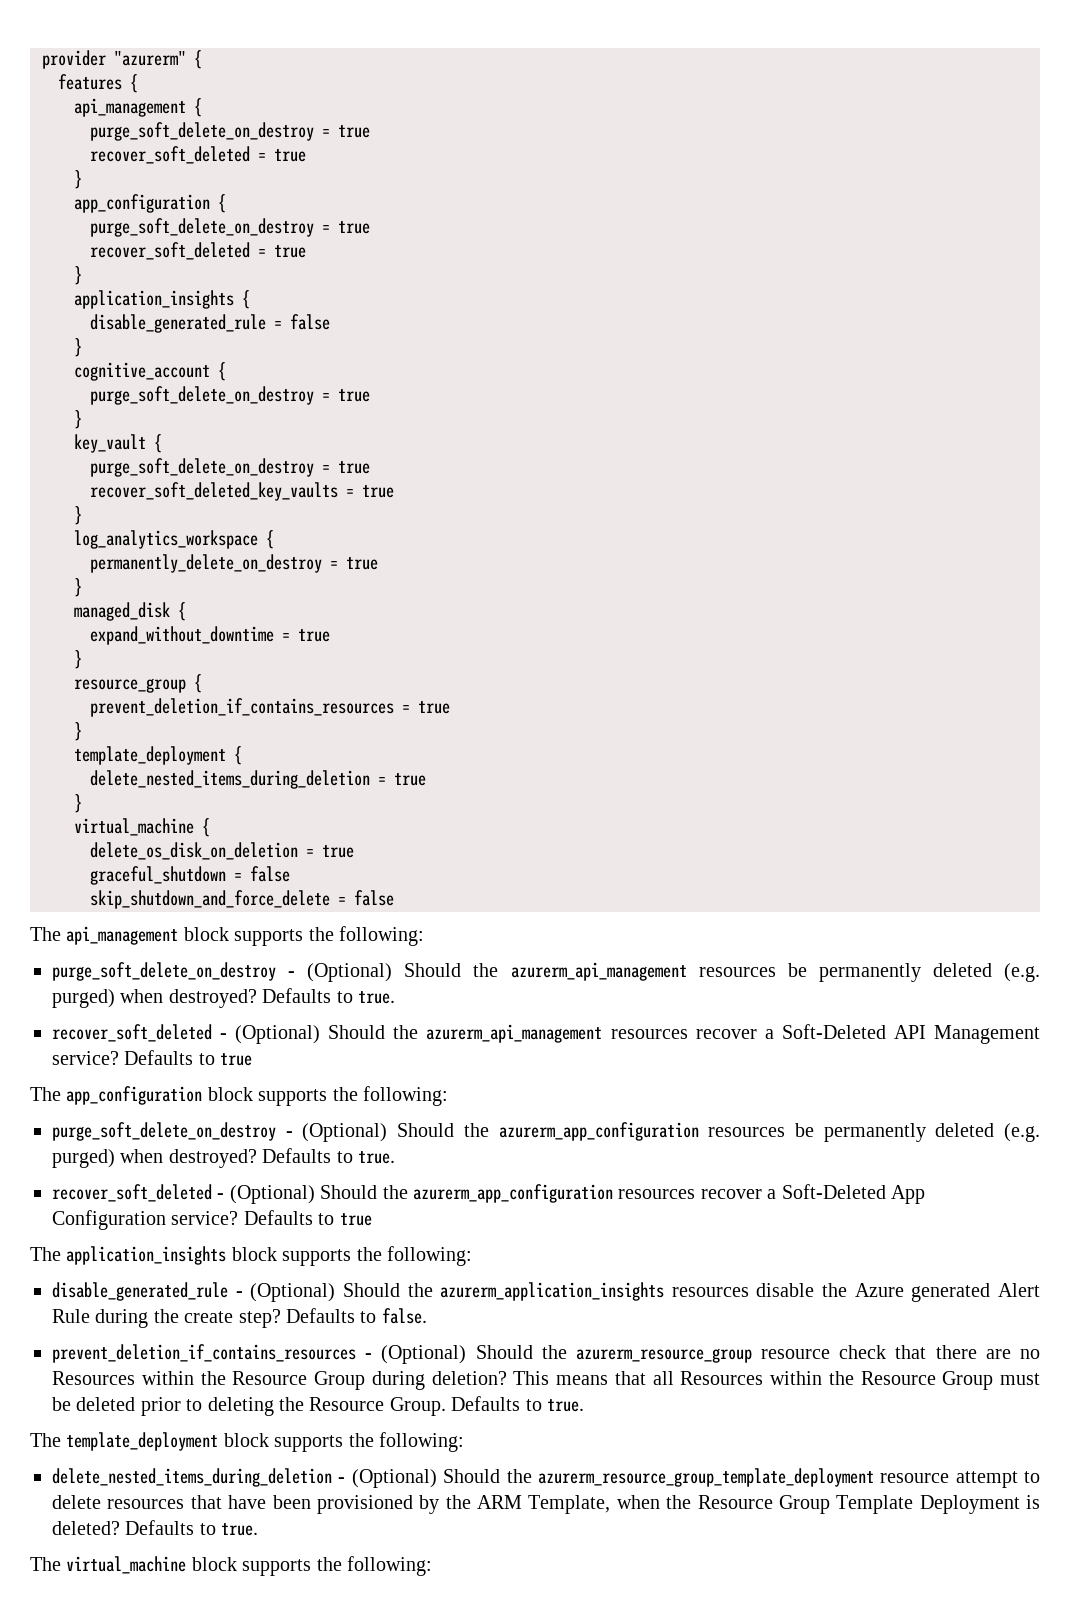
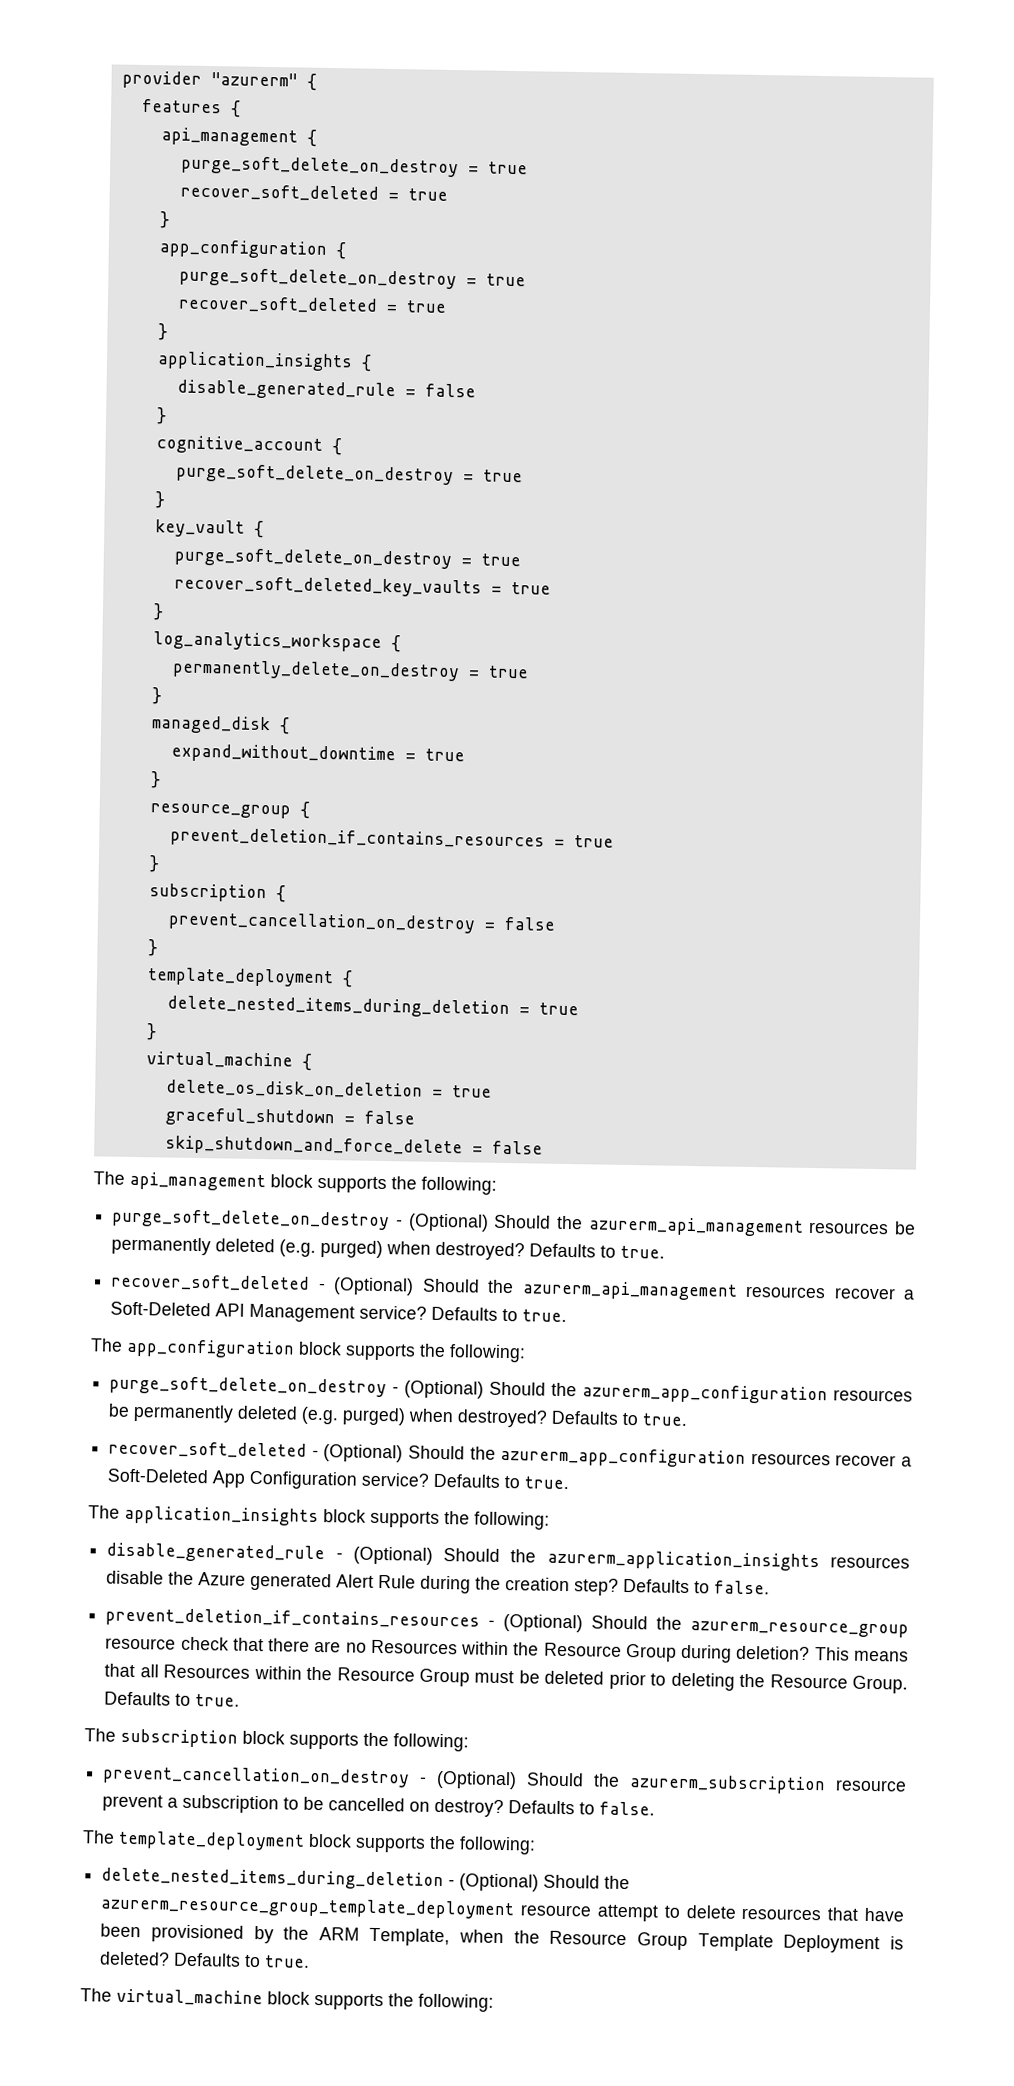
(82, 731) none -> [148,883,286,903] [167,911,556,934] [147,939,158,957] // subscription { // prevent_cancellation_on_destroy = false // }
[220,1053,253,1066] true -> [522,1309,568,1323] true.
[339,1213,372,1226] true -> [524,1476,570,1490] true.
[184,1311,234,1323] create -> [505,1577,571,1592] creation
(584, 1405) none -> [84,1728,469,1752] [102,1765,907,1795] [102,1794,656,1818] // The subscription block supports the following: // prevent_cancellation_on_destroy - (Optional) Should the azurerm_subscription resource prevent a subscription to be cancelled on destroy? Defaults to false.

